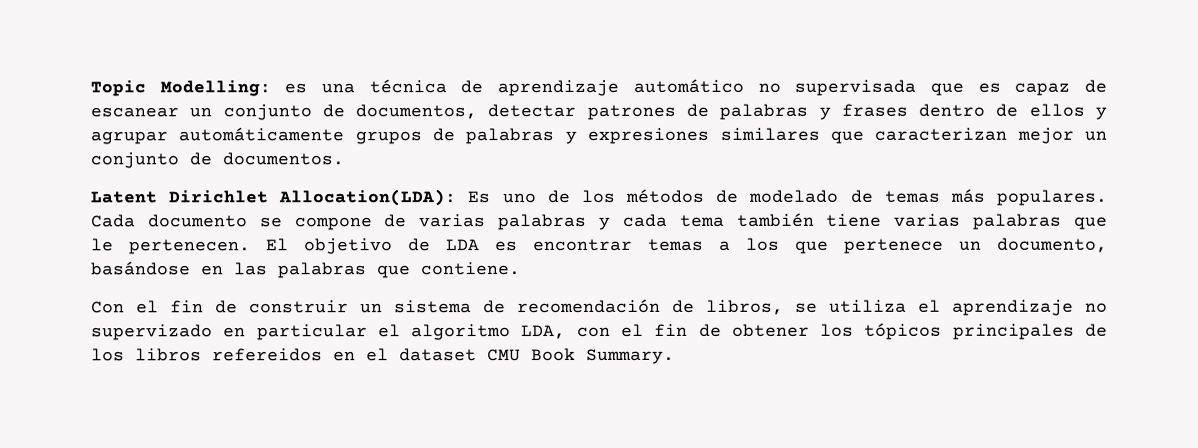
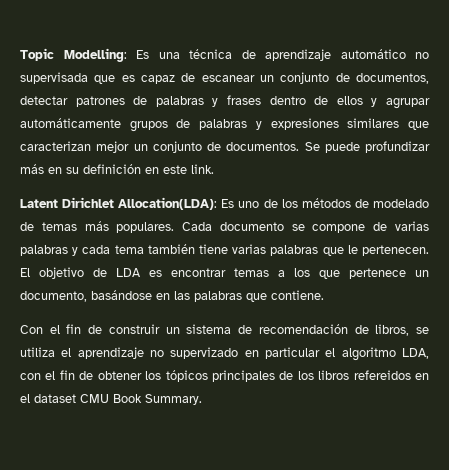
[284,83,308,94] es -> [136,50,149,59] Es
(344, 159) none -> [304,141,430,153] [20,164,214,174] Se puede profundizar más en su definición en este link.

